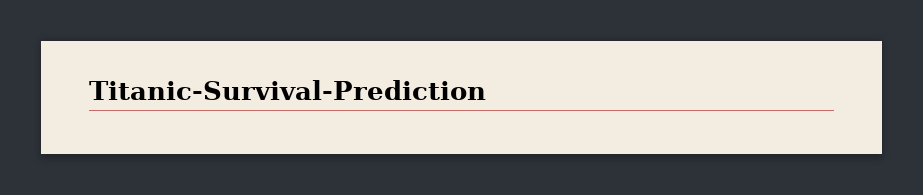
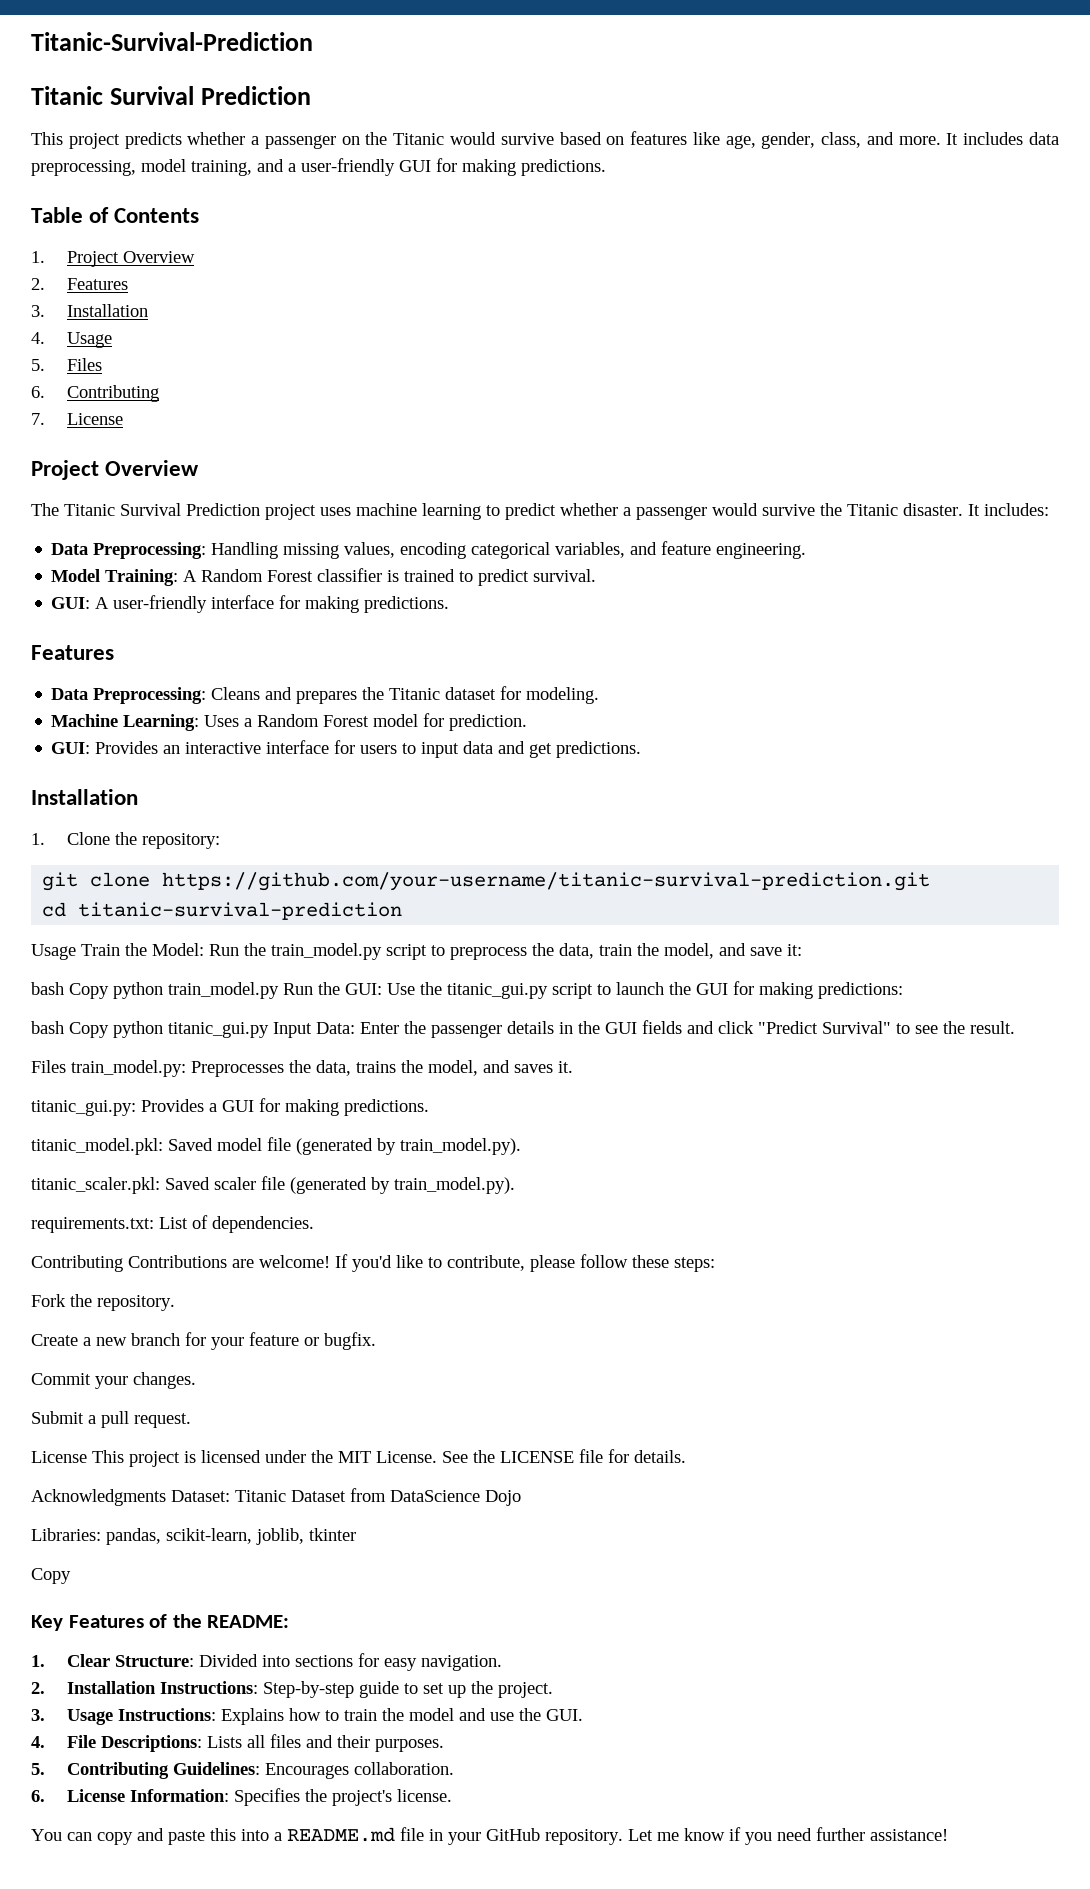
(486, 90) none -> [31,86,312,105] [31,131,1059,149] [31,158,606,176] [31,207,200,223] [31,251,196,267] [31,278,129,290] [31,304,149,317] [31,332,113,348] [31,358,103,371] [31,385,160,402] [31,413,124,425] [31,460,200,480] [31,503,1049,520] [51,541,807,559] [51,568,597,586] [51,595,450,613] [31,645,114,660] [51,686,600,704] [51,713,528,731] [51,740,642,758] [31,789,138,805] [31,832,221,849] [42,872,931,891] [42,902,403,920] [31,943,802,960] [31,981,903,999] [31,1020,1015,1038] [31,1060,573,1077] [31,1098,429,1116] [31,1137,521,1155] [31,1176,515,1194] [31,1215,314,1233] [31,1254,715,1272] [31,1294,175,1311] [31,1332,376,1350] [31,1372,196,1389] [31,1411,191,1428] [31,1449,686,1467] [31,1488,521,1506] [31,1528,356,1545] [31,1568,71,1584] [31,1614,290,1631] [31,1653,503,1671] [31,1681,554,1698] [31,1708,584,1725] [31,1734,445,1752] [31,1762,455,1779] [31,1788,453,1806] [31,1827,948,1845] // Titanic Survival Prediction // This project predicts whether a passenger on the Titanic would survive based on features like age, gender, class, and more. It includes data preprocessing, model training, and a user-friendly GUI for making predictions. // Table of Contents // 1. Project Overview // 2. Features // 3. Installation // 4. Usage // 5. Files // 6. Contributing // 7. License // Project Overview // The Titanic Survival Prediction project uses machine learning to predict whether a passenger would survive the Titanic disaster. It includes: // Data Preprocessing: Handling missing values, encoding categorical variables, and feature engineering. // Model Training: A Random Forest classifier is trained to predict survival. // GUI: A user-friendly interface for making predictions. // Features // Data Preprocessing: Cleans and prepares the Titanic dataset for modeling. // Machine Learning: Uses a Random Forest model for prediction. // GUI: Provides an interactive interface for users to input data and get predictions. // Installation // 1. Clone the repository: // git clone https://github.com/your-username/titanic-survival-prediction.git // cd titanic-survival-prediction // Usage Train the Model: Run the train_model.py script to preprocess the data, train the model, and save it: // bash Copy python train_model.py Run the GUI: Use the titanic_gui.py script to launch the GUI for making predictions: // bash Copy python titanic_gui.py Input Data: Enter the passenger details in the GUI fields and click "Predict Survival" to see the result. // Files train_model.py: Preprocesses the data, trains the model, and saves it. // titanic_gui.py: Provides a GUI for making predictions. // titanic_model.pkl: Saved model file (generated by train_model.py). // titanic_scaler.pkl: Saved scaler file (generated by train_model.py). // requirements.txt: List of dependencies. // Contributing Contributions are welcome! If you'd like to contribute, please follow these steps: // Fork the repository. // Create a new branch for your feature or bugfix. // Commit your changes. // Submit a pull request. // License This project is licensed under the MIT License. See the LICENSE file for details. // Acknowledgments Dataset: Titanic Dataset from DataScience Dojo // Libraries: pandas, scikit-learn, joblib, tkinter // Copy // Key Features of the README: // 1. Clear Structure: Divided into sections for easy navigation. // 2. Installation Instructions: Step-by-step guide to set up the project. // 3. Usage Instructions: Explains how to train the model and use the GUI. // 4. File Descriptions: Lists all files and their purposes. // 5. Contributing Guidelines: Encourages collaboration. // 6. License Information: Specifies the project's license. // You can copy and paste this into a README.md file in your GitHub repository. Let me know if you need further assistance!

